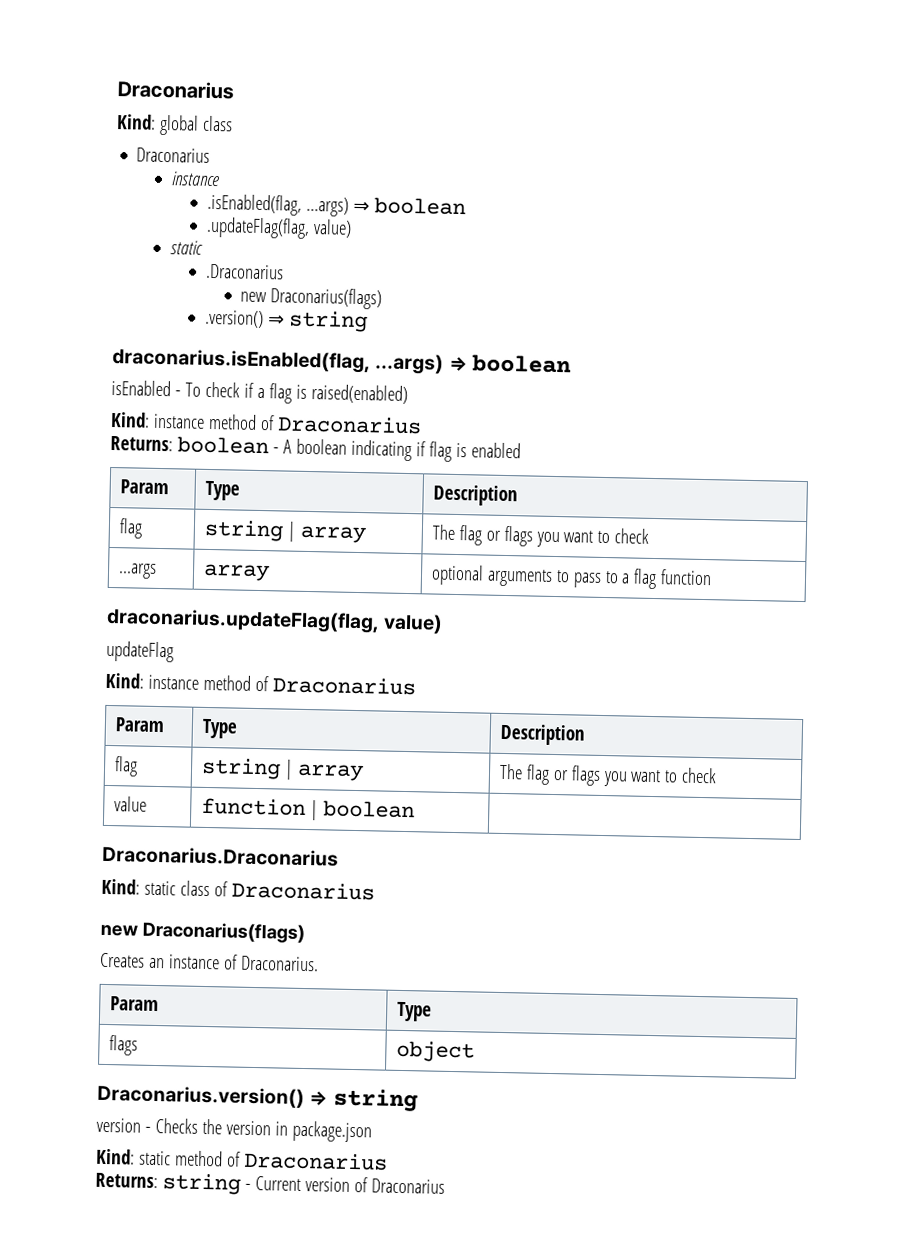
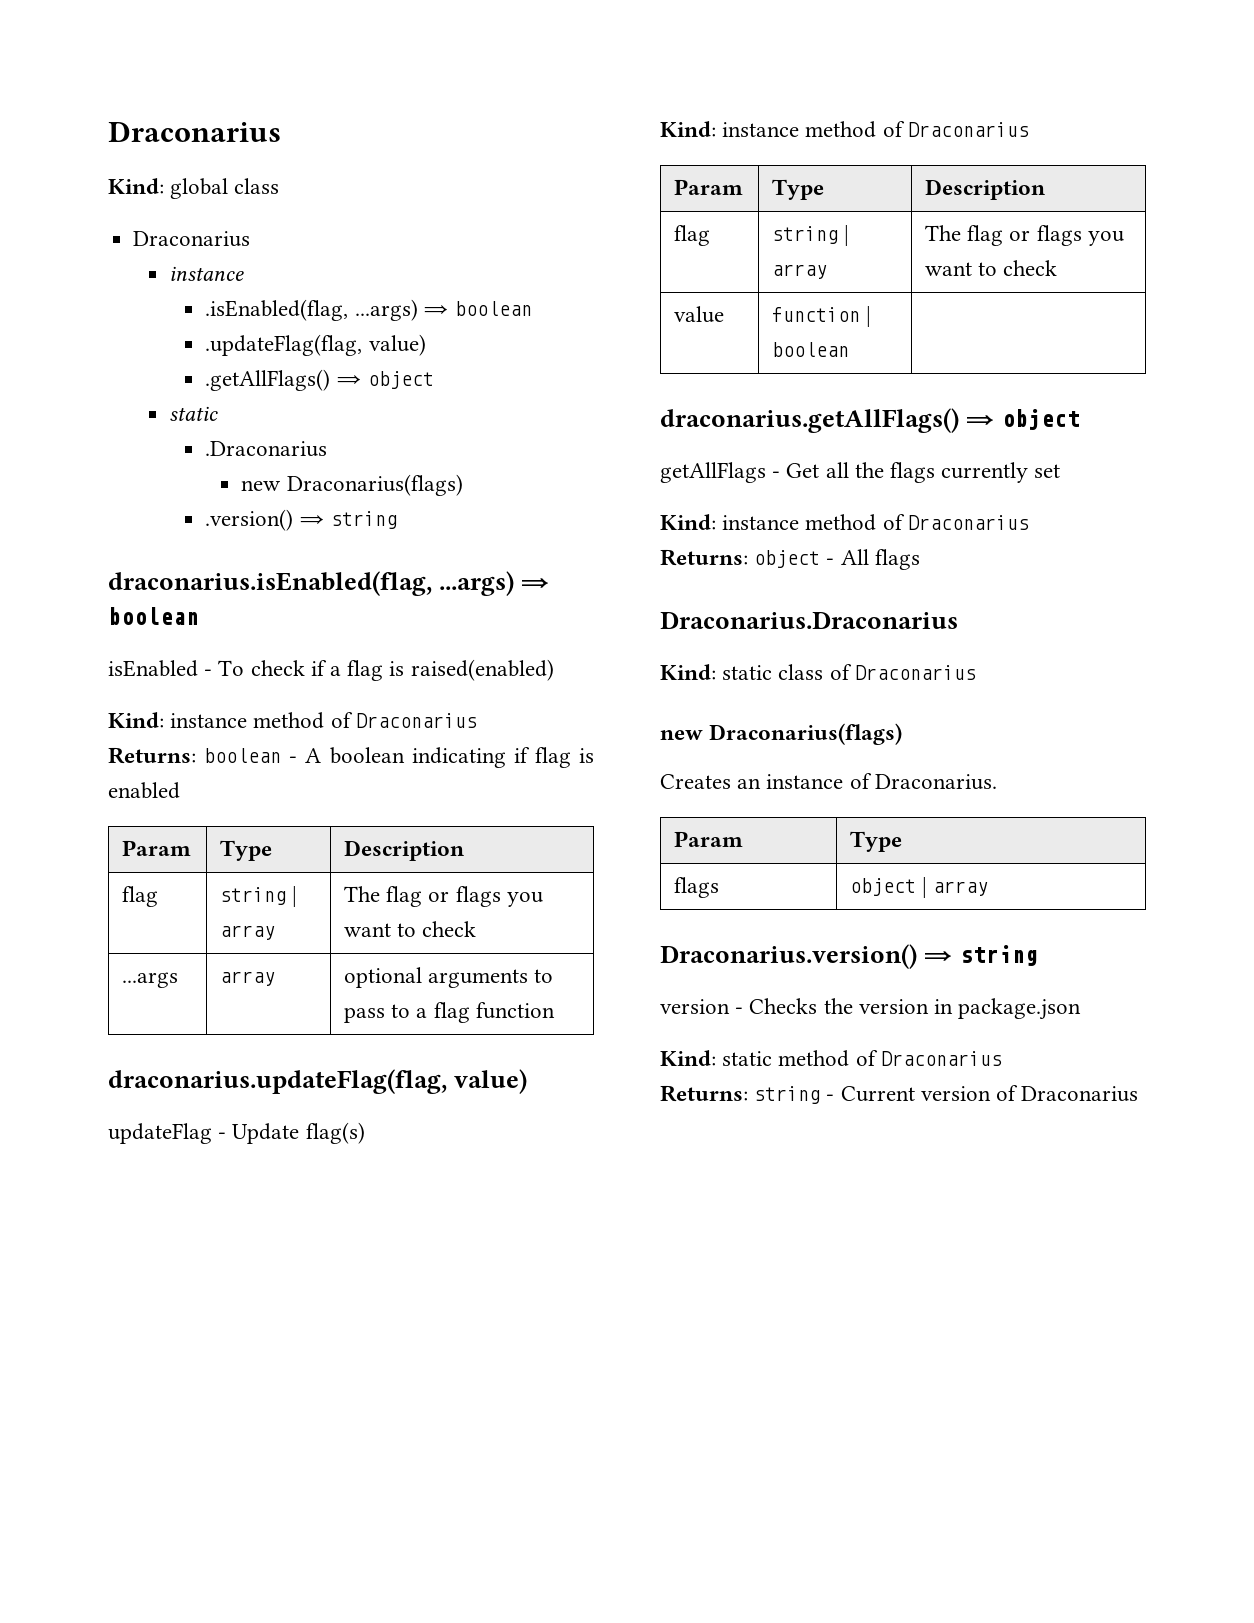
(352, 228) none -> [205,369,434,391] // .getAllFlags() ⇒ object
(174, 651) none -> [218,1122,365,1144] - Update flag(s)
(415, 809) none -> [660,408,1081,433] [660,462,1061,483] [660,514,1029,531] [660,549,920,570] // draconarius.getAllFlags() ⇒ object // getAllFlags - Get all the flags currently set // Kind: instance method of Draconarius // Returns: object - All flags
(475, 1051) none -> [922,877,989,898] | array

